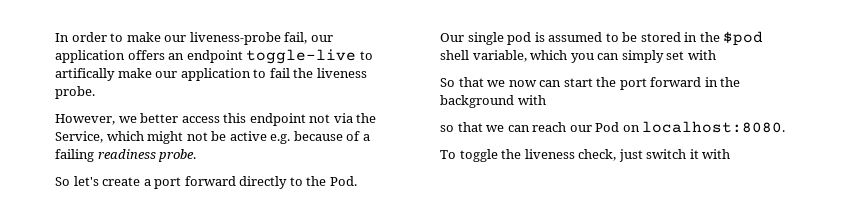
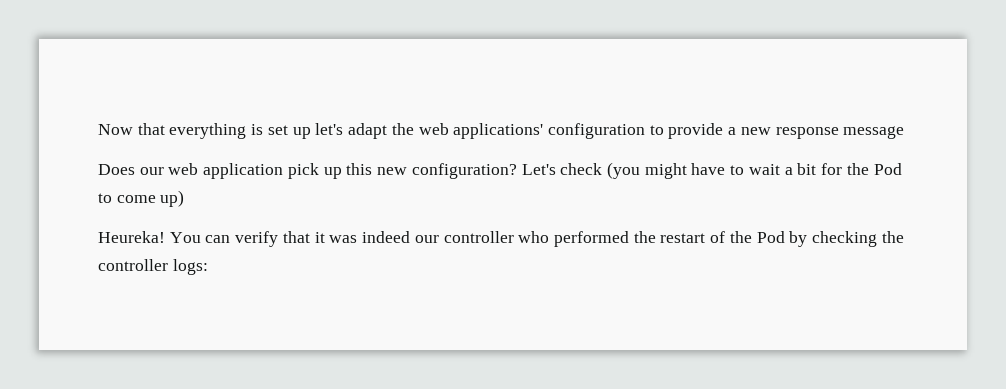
[55,32,333,45] [55,49,373,64] [55,68,367,81] [55,86,95,99] [55,113,377,126] [55,131,370,144] [55,149,197,162] [55,176,357,189] [440,31,764,46] [440,50,716,63] [440,77,741,90] [440,95,546,108] [440,121,786,133] [440,149,731,162] In order to make our liveness-probe fail, our application offers an endpoint toggle-live to artifically make our application to fail the liveness probe. // However, we better access this endpoint not via the Service, which might not be active e.g. because of a failing readiness probe. // So let's create a port forward directly to the Pod. // Our single pod is assumed to be stored in the $pod shell variable, which you can simply set with // So that we now can start the port forward in the background with // so that we can reach our Pod on localhost:8080. // To toggle the liveness check, just switch it with -> [98,123,905,139] [98,162,902,179] [98,190,185,207] [98,231,904,247] [98,259,208,275] Now that everything is set up let's adapt the web applications' configuration to provide a new response message // Does our web application pick up this new configuration? Let's check (you might have to wait a bit for the Pod to come up) // Heureka! You can verify that it was indeed our controller who performed the restart of the Pod by checking the controller logs:

